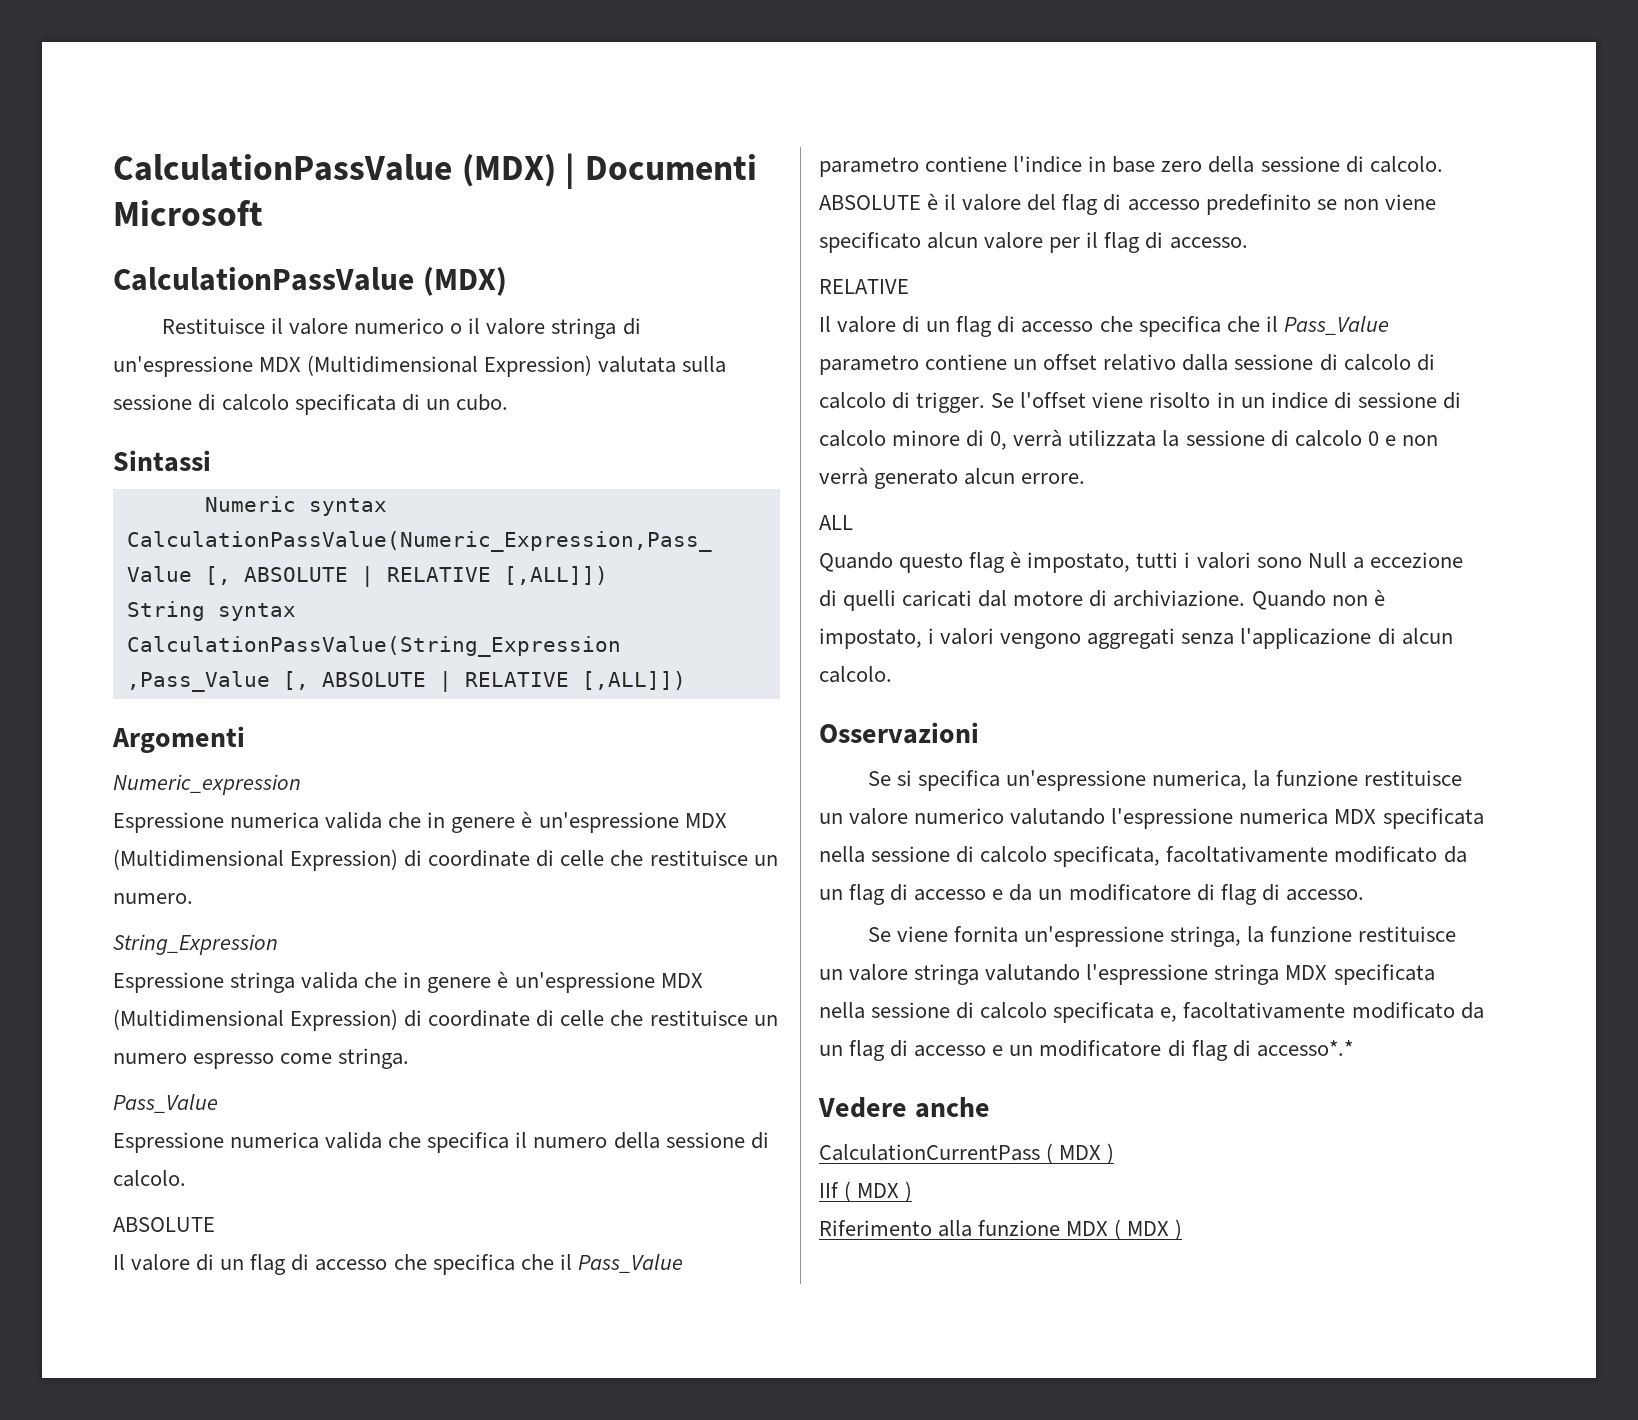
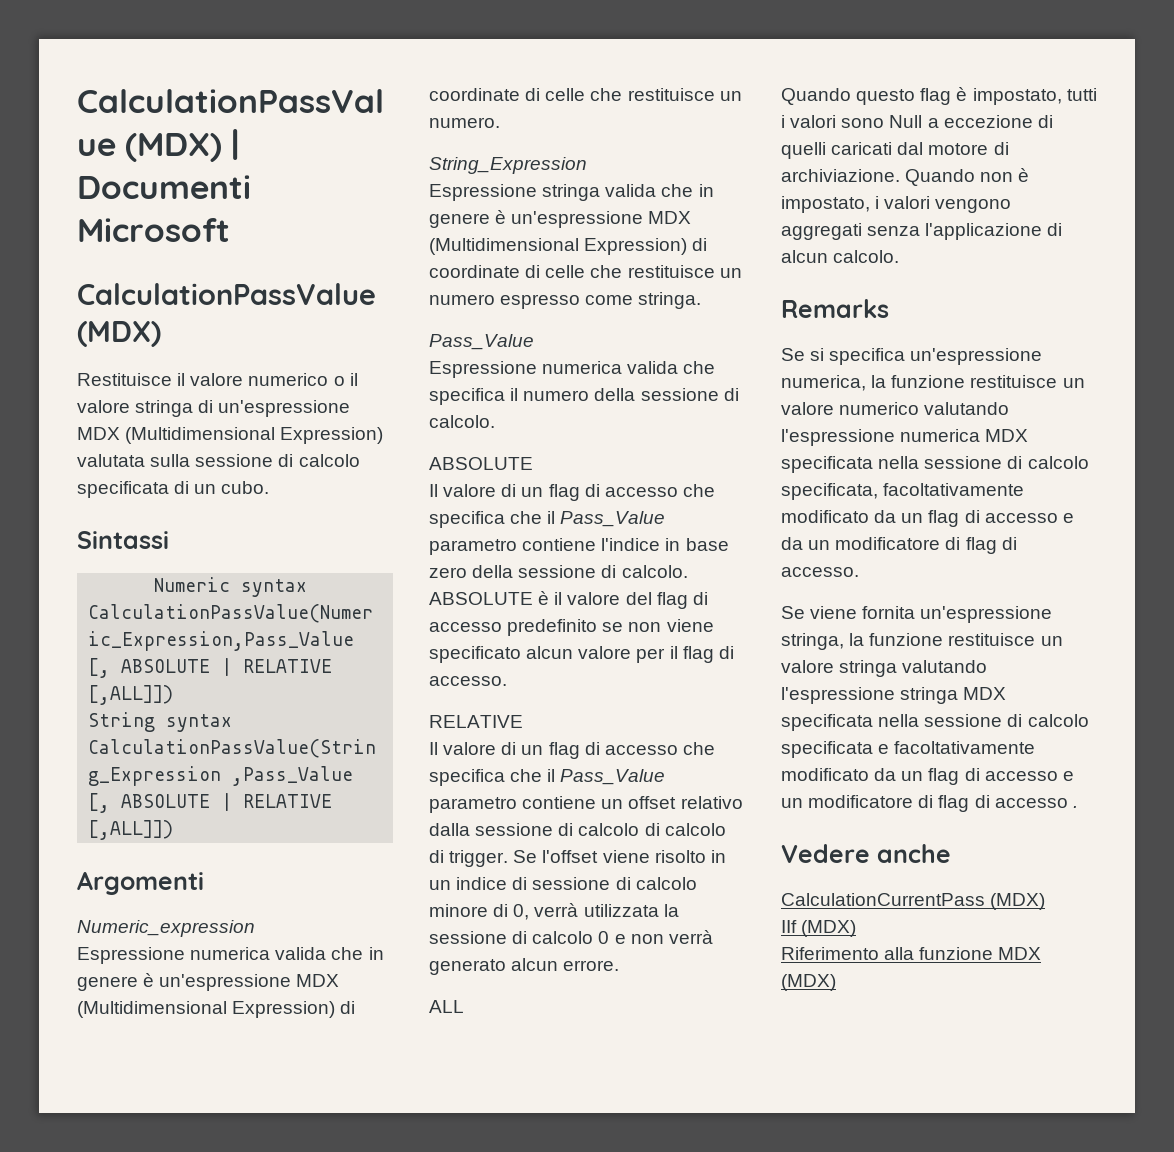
[819,722,979,744] Osservazioni -> [781,299,889,318] Remarks
[1160,1007,1178,1022] e, -> [878,744,890,754] e
[1256,1040,1353,1057] accesso*.* -> [994,798,1078,808] accesso .
[1046,1143,1115,1164] [819,1181,913,1202] ( MDX ) // IIf ( MDX ) -> [990,893,1046,910] [781,920,857,937] (MDX) // IIf (MDX)
[1114,1219,1183,1240] ( MDX ) -> [781,974,836,991] (MDX)

